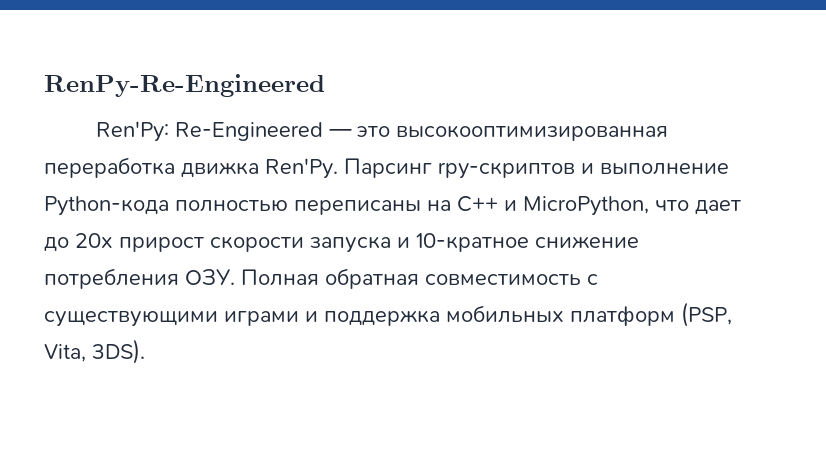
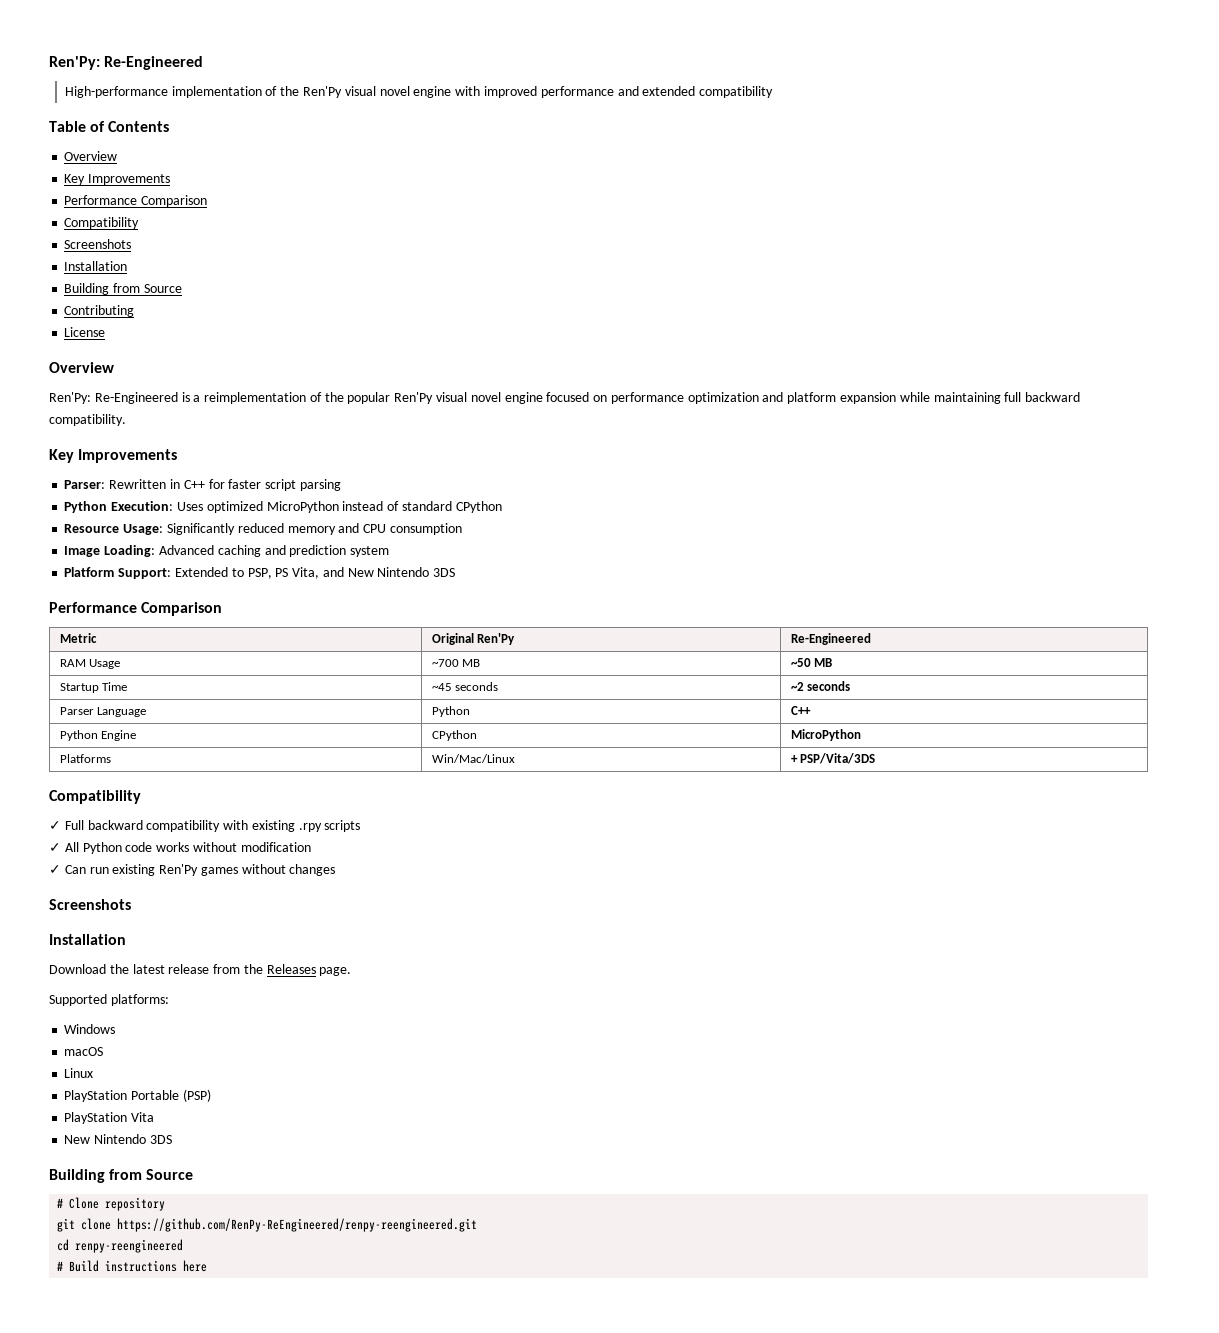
[44,74,325,97] [96,121,669,142] [44,157,729,179] [44,196,741,216] [44,233,639,253] [44,268,598,289] [44,302,732,327] [44,339,145,364] RenPy-Re-Engineered // Ren'Py: Re-Engineered — это высокооптимизированная переработка движка Ren'Py. Парсинг rpy-скриптов и выполнение Python-кода полностью переписаны на C++ и MicroPython, что дает до 20x прирост скорости запуска и 10-кратное снижение потребления ОЗУ. Полная обратная совместимость с существующими играми и поддержка мобильных платформ (PSP, Vita, 3DS). -> [49,56,204,70] [64,86,774,98] [49,121,170,132] [64,151,118,161] [64,174,171,185] [64,195,208,207] [64,217,140,229] [64,239,132,249] [64,261,128,271] [64,283,182,295] [64,305,135,317] [64,327,106,337] [49,362,114,373] [49,392,1081,404] [49,414,126,426] [49,449,178,463] [64,479,341,491] [64,501,502,513] [64,523,462,535] [64,545,390,557] [64,567,456,579] [49,602,223,616] [59,633,97,643] [431,633,516,645] [790,633,871,645] [59,659,121,669] [431,659,481,667] [790,658,833,667] [59,682,128,693] [431,682,499,691] [790,681,851,691] [59,707,147,717] [431,706,470,717] [790,706,811,715] [59,730,137,741] [431,730,477,741] [790,729,861,741] [59,754,111,763] [431,754,515,763] [790,753,876,764] [49,790,141,804] [49,820,361,832] [49,842,311,854] [49,864,336,876] [49,899,131,910] [49,934,126,945] [49,964,352,976] [49,994,169,1006] [64,1024,116,1034] [64,1047,104,1056] [64,1068,94,1078] [64,1089,211,1102] [64,1112,155,1124] [64,1134,172,1144] [49,1169,194,1183] [57,1197,166,1211] [57,1218,478,1232] [57,1239,184,1253] [57,1260,208,1272] Ren'Py: Re-Engineered // High-performance implementation of the Ren'Py visual novel engine with improved performance and extended compatibility // Table of Contents // Overview // Key Improvements // Performance Comparison // Compatibility // Screenshots // Installation // Building from Source // Contributing // License // Overview // Ren'Py: Re-Engineered is a reimplementation of the popular Ren'Py visual novel engine focused on performance optimization and platform expansion while maintaining full backward compatibility. // Key Improvements // Parser: Rewritten in C++ for faster script parsing // Python Execution: Uses optimized MicroPython instead of standard CPython // Resource Usage: Significantly reduced memory and CPU consumption // Image Loading: Advanced caching and prediction system // Platform Support: Extended to PSP, PS Vita, and New Nintendo 3DS // Performance Comparison // Metric | Original Ren'Py | Re-Engineered // RAM Usage | ~700 MB | ~50 MB // Startup Time | ~45 seconds | ~2 seconds // Parser Language | Python | C++ // Python Engine | CPython | MicroPython // Platforms | Win/Mac/Linux | + PSP/Vita/3DS // Compatibility // ✓ Full backward compatibility with existing .rpy scripts // ✓ All Python code works without modification // ✓ Can run existing Ren'Py games without changes // Screenshots // Installation // Download the latest release from the Releases page. // Supported platforms: // Windows // macOS // Linux // PlayStation Portable (PSP) // PlayStation Vita // New Nintendo 3DS // Building from Source // # Clone repository // git clone https://github.com/RenPy-ReEngineered/renpy-reengineered.git // cd renpy-reengineered // # Build instructions here

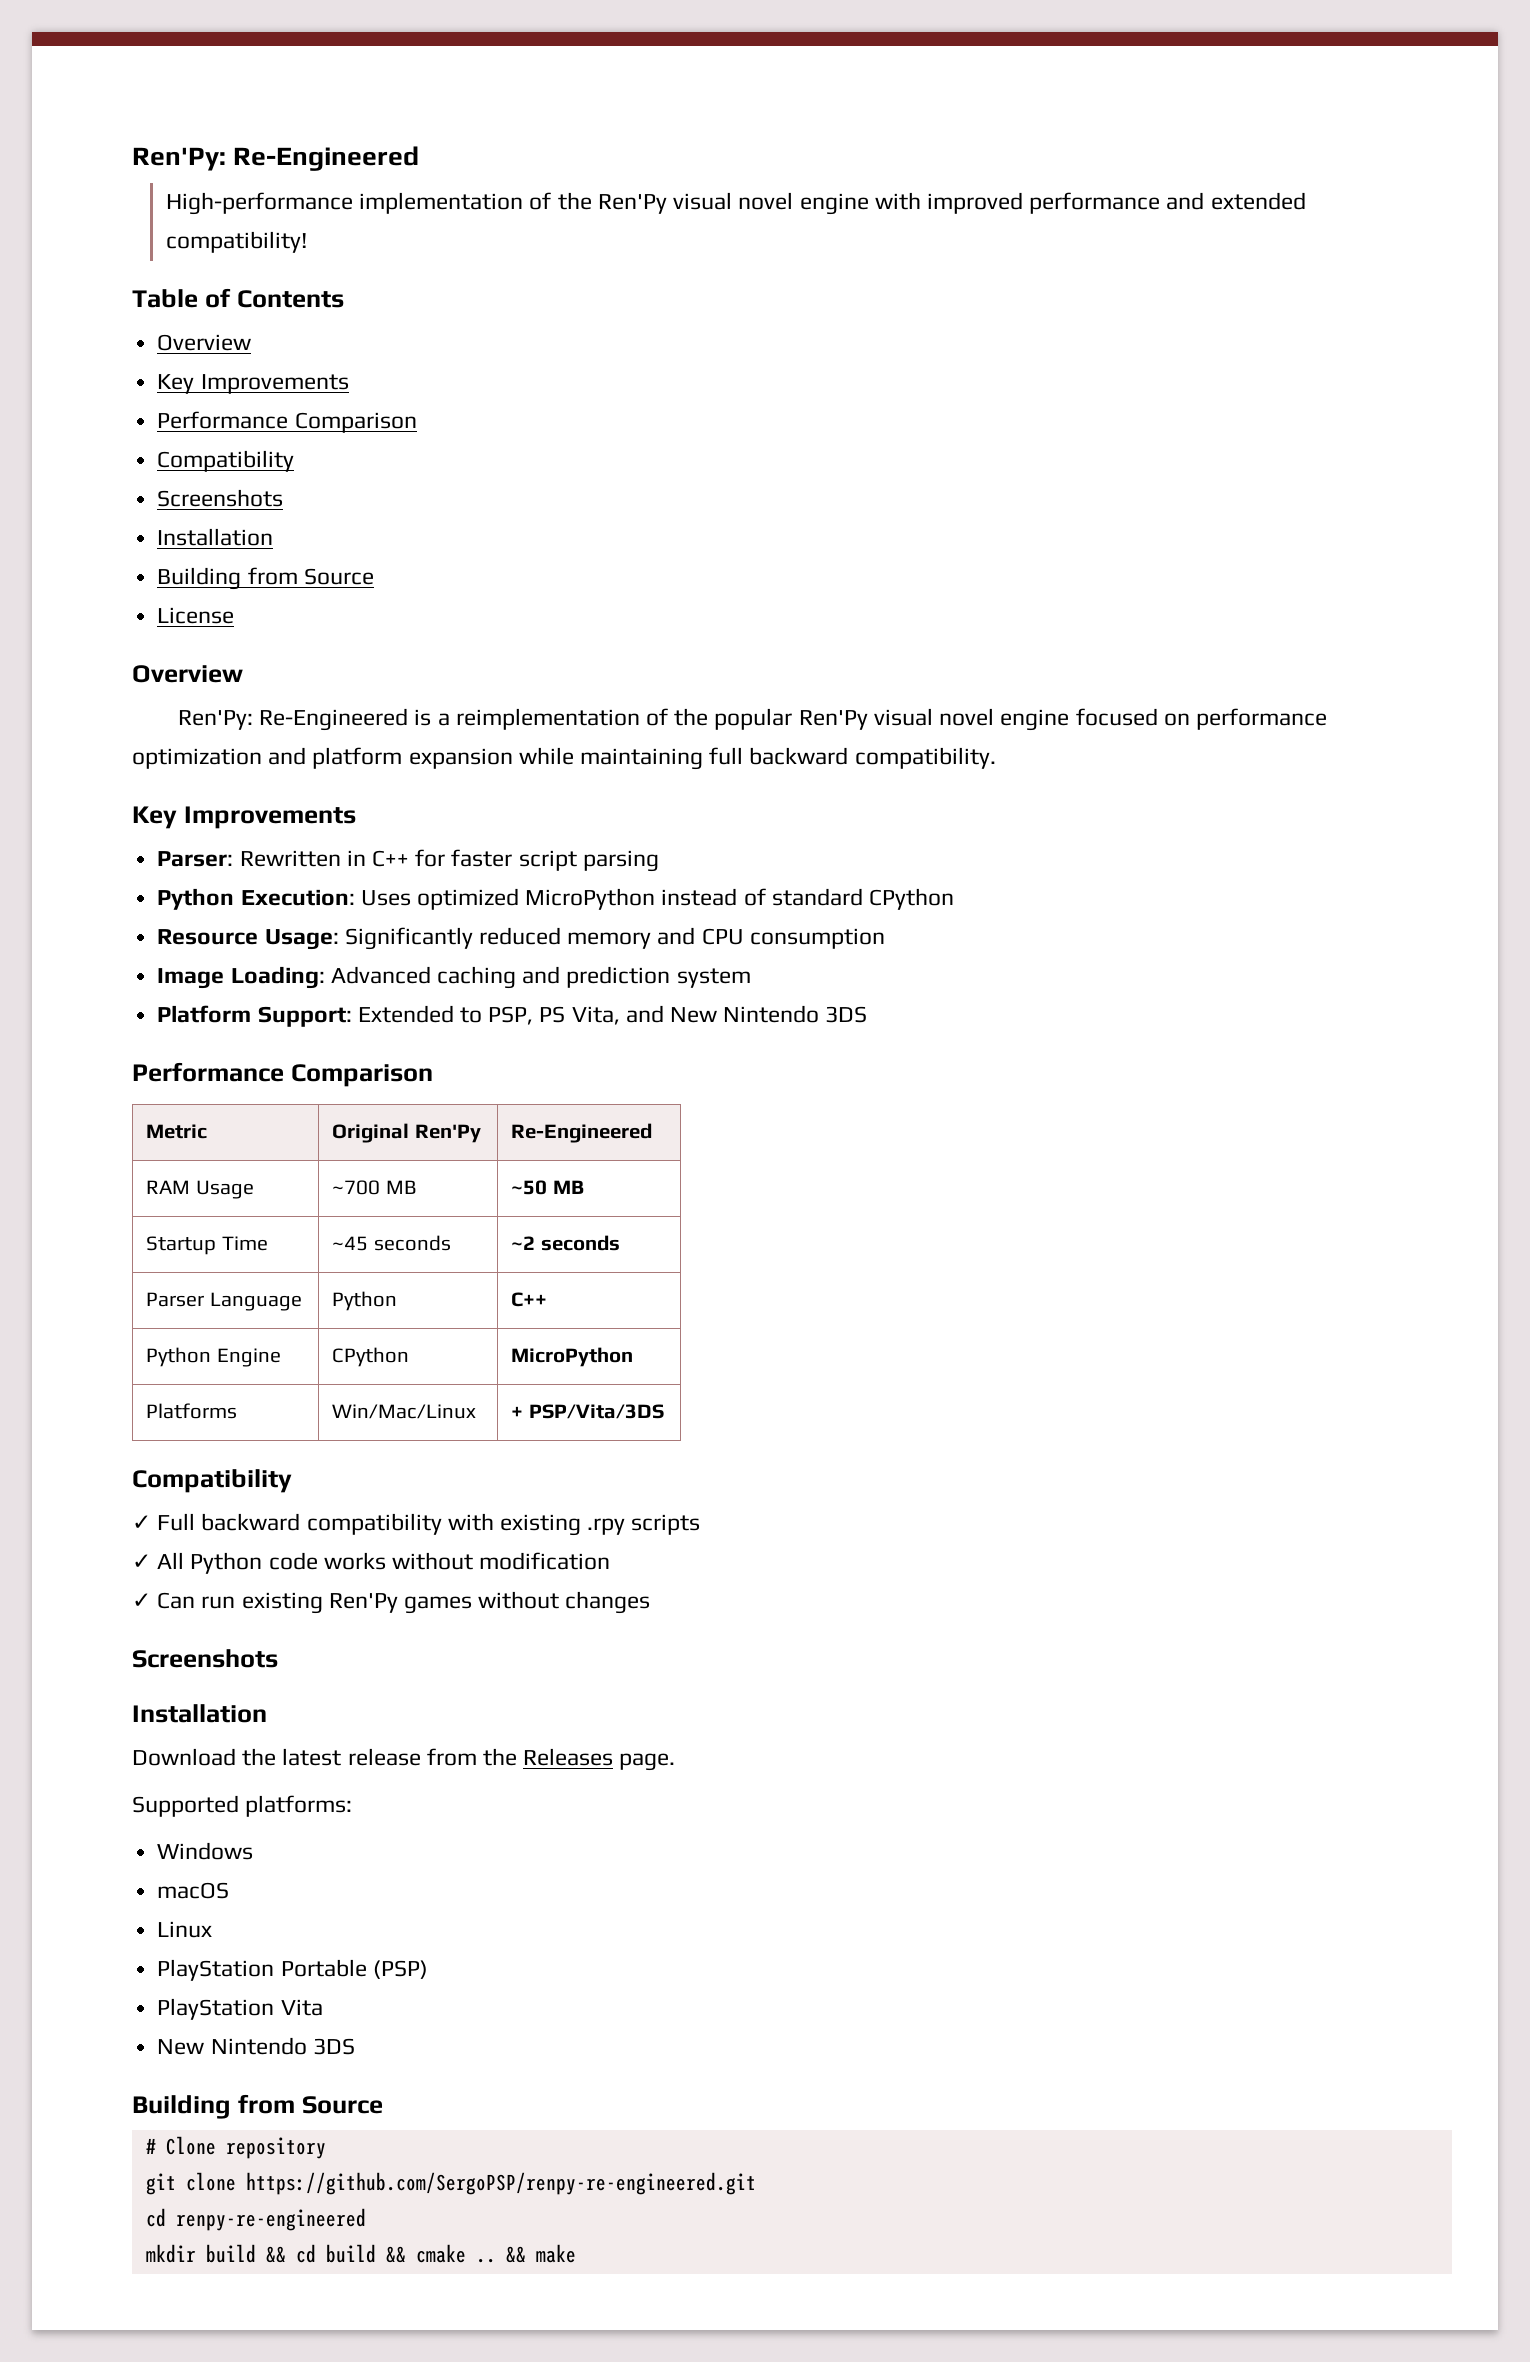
[699,86,774,98] compatibility -> [166,231,308,253] compatibility!
[64,305,135,317] // Contributing -> (374, 576) none
[117,1218,478,1232] [57,1239,184,1253] [57,1260,208,1272] https://github.com/RenPy-ReEngineered/renpy-reengineered.git // cd renpy-reengineered // # Build instructions here -> [245,2172,756,2195] [145,2208,366,2231] [145,2244,576,2263] https://github.com/SergoPSP/renpy-re-engineered.git // cd renpy-re-engineered // mkdir build && cd build && cmake .. && make

